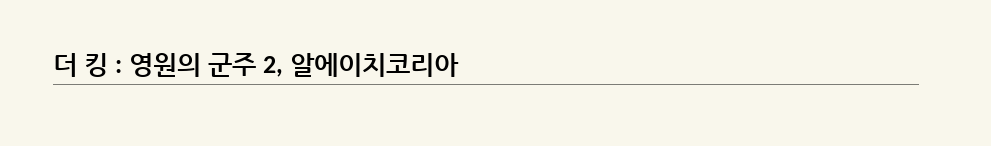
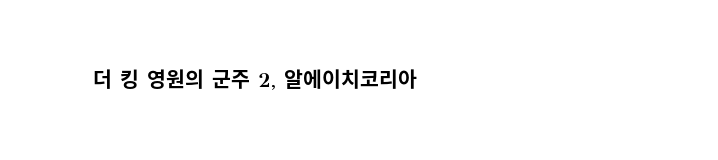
[115,60,123,73] : -> (139, 79) none

